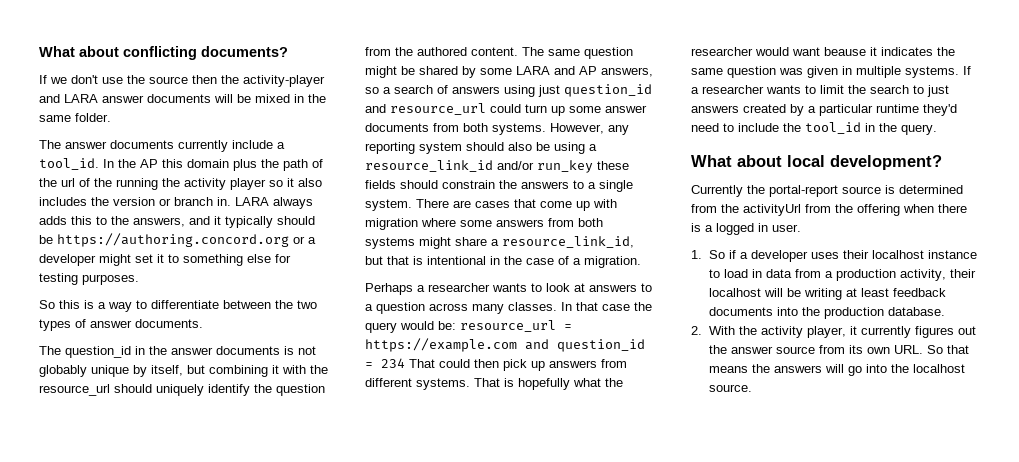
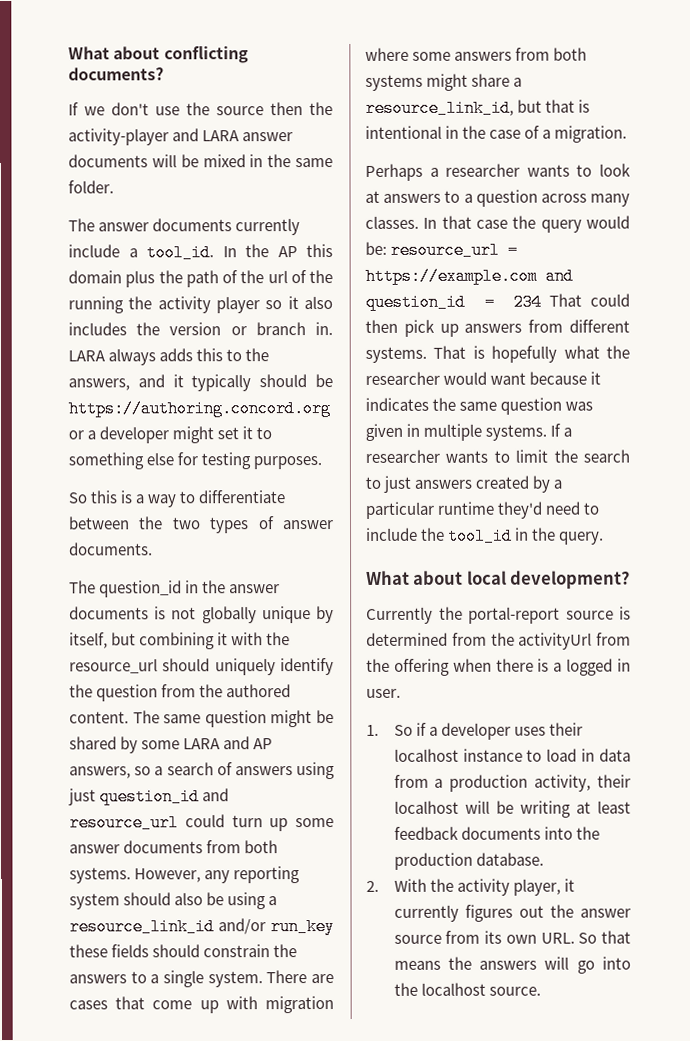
[39,365,87,377] globably -> [201,606,257,624] globally
[824,47,866,56] beause -> [529,371,588,385] because

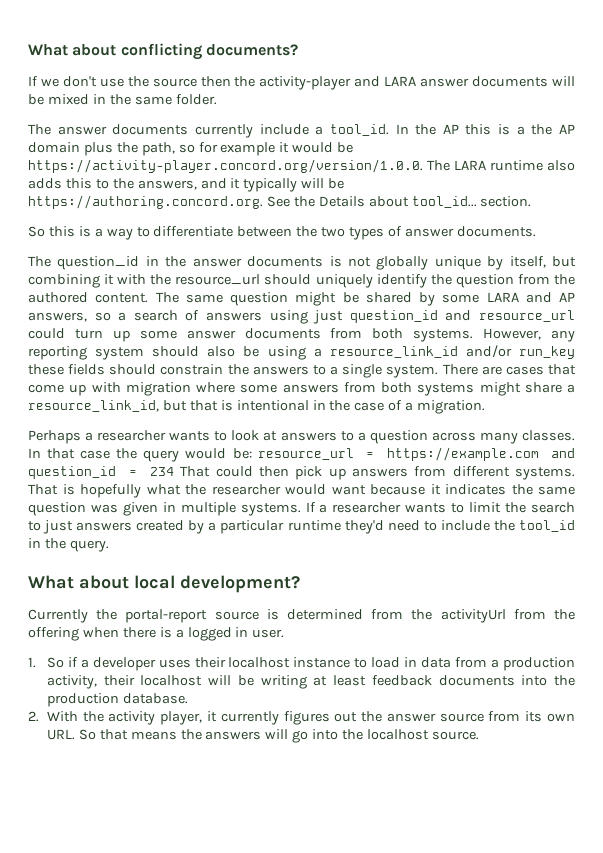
[68,270,333,288] [68,296,334,314] [68,322,333,336] [68,348,157,366] domain plus the path of the url of the running the activity player so it also includes the version or branch in. LARA always -> [498,124,576,135] [28,142,354,156] [28,159,575,173] is a the AP domain plus the path, so for example it would be https://activity-player.concord.org/version/1.0.0. The LARA runtime also
[259,374,333,388] [68,400,331,418] [68,426,273,444] [68,452,323,470] should be https://authoring.concord.org or a developer might set it to something else for testing purposes. -> [301,178,345,189] [28,195,532,209] will be https://authoring.concord.org. See the Details about tool_id... section.

